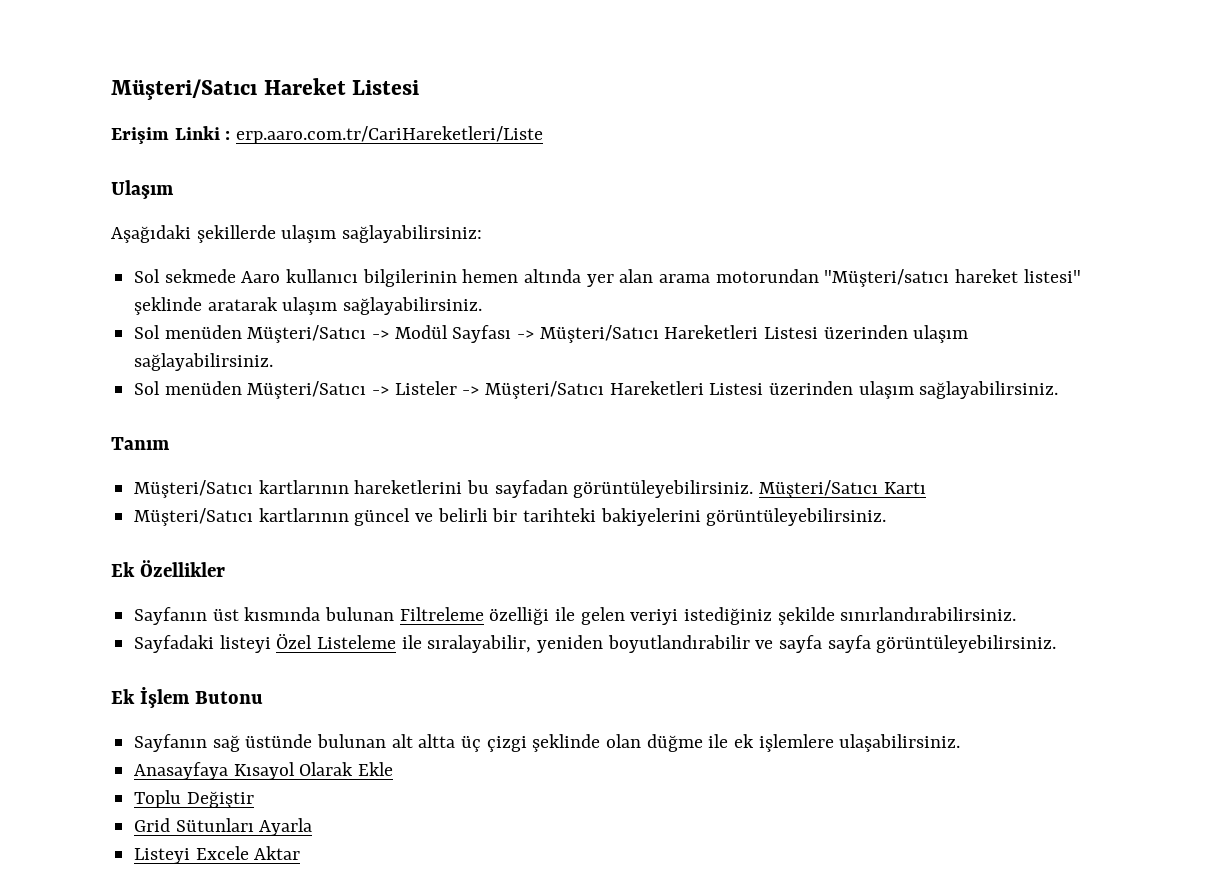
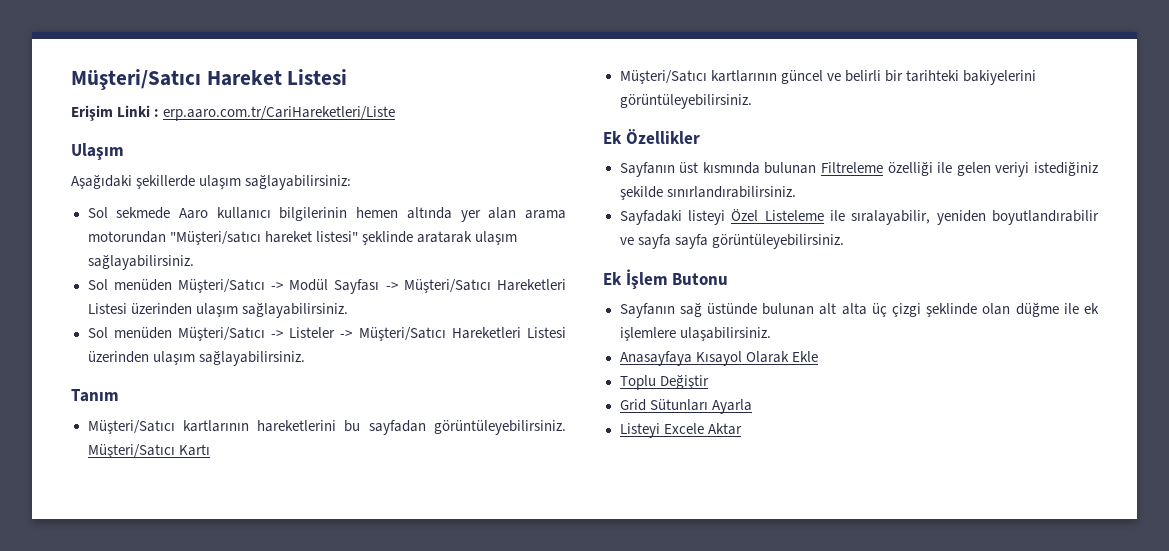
[418,734,456,748] altta -> [841,303,867,315] alta

